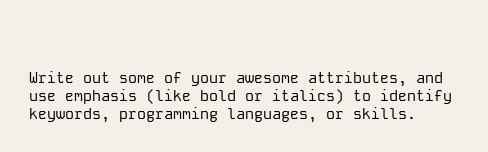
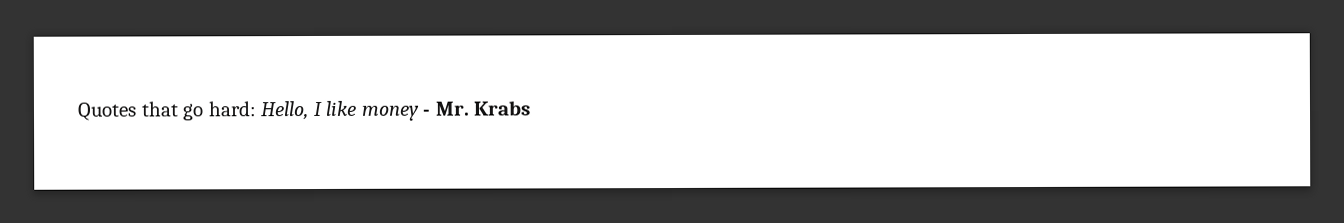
[29,71,443,87] [29,89,452,104] [29,107,416,123] Write out some of your awesome attributes, and use emphasis (like bold or italics) to identify keywords, programming languages, or skills. -> [77,100,532,121] Quotes that go hard: Hello, I like money - Mr. Krabs

